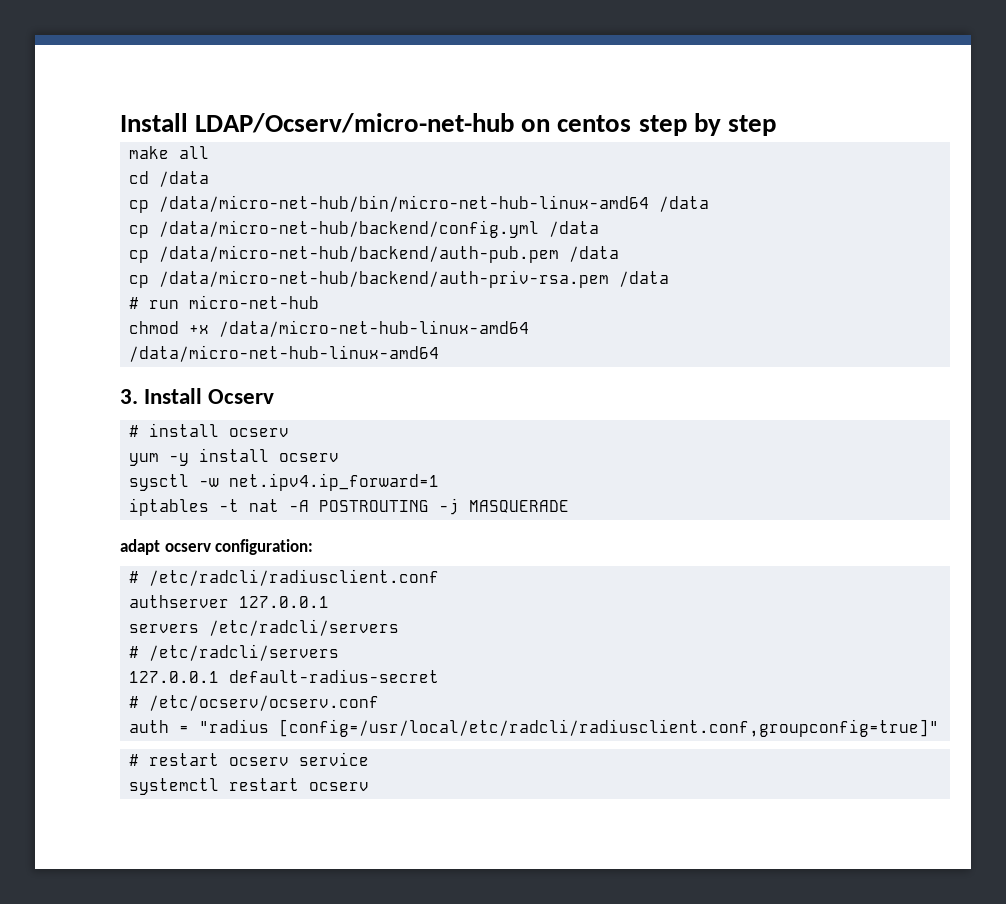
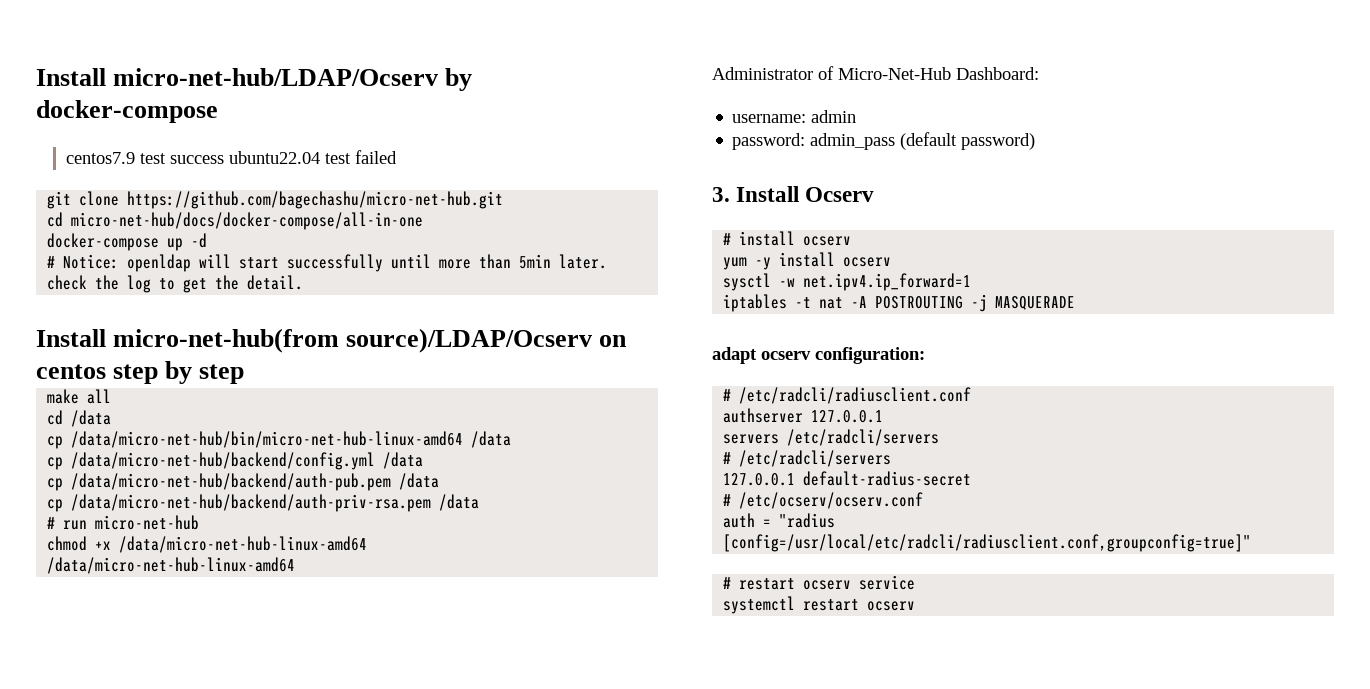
[120,113,515,133] Install LDAP/Ocserv/micro-net-hub -> [36,68,473,91] [36,100,218,123] [65,150,397,164] [47,191,504,209] [47,212,424,230] [47,233,208,251] [47,254,608,272] [47,275,304,293] [36,328,593,353] Install micro-net-hub/LDAP/Ocserv by docker-compose // centos7.9 test success ubuntu22.04 test failed // git clone https://github.com/bagechashu/micro-net-hub.git // cd micro-net-hub/docs/docker-compose/all-in-one // docker-compose up -d // # Notice: openldap will start successfully until more than 5min later. check the log to get the detail. // Install micro-net-hub(from source)/LDAP/Ocserv
(440, 353) none -> [712,66,1039,80] [732,110,857,123] [732,132,1036,150] // Administrator of Micro-Net-Hub Dashboard: // username: admin // password: admin_pass (default password)

